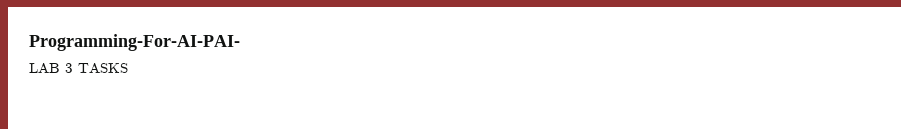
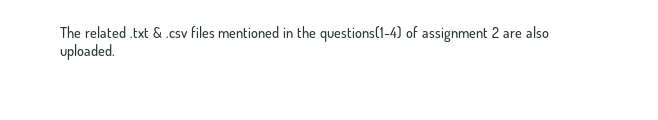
[29,34,240,51] [29,63,128,74] Programming-For-AI-PAI- // LAB 3 TASKS -> [60,26,549,42] [60,44,115,60] The related .txt & .csv files mentioned in the questions(1-4) of assignment 2 are also uploaded.

